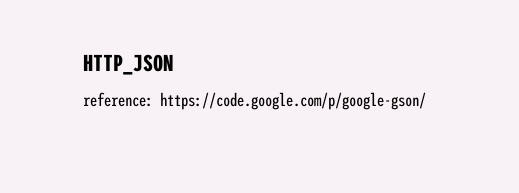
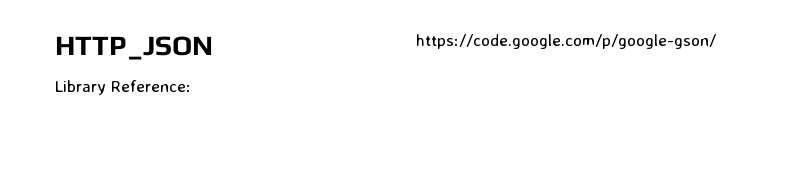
[83,92,153,107] reference: -> [55,80,191,95] Library Reference:

